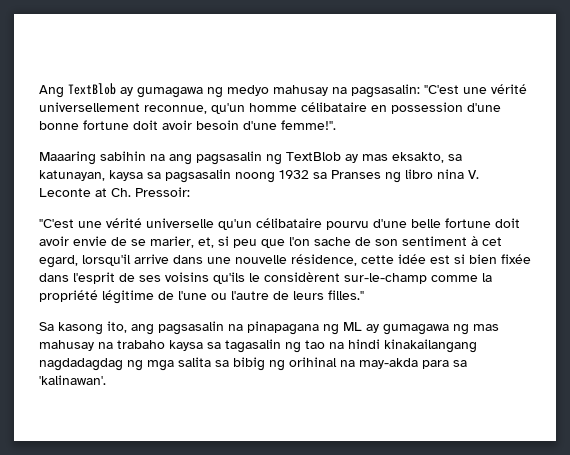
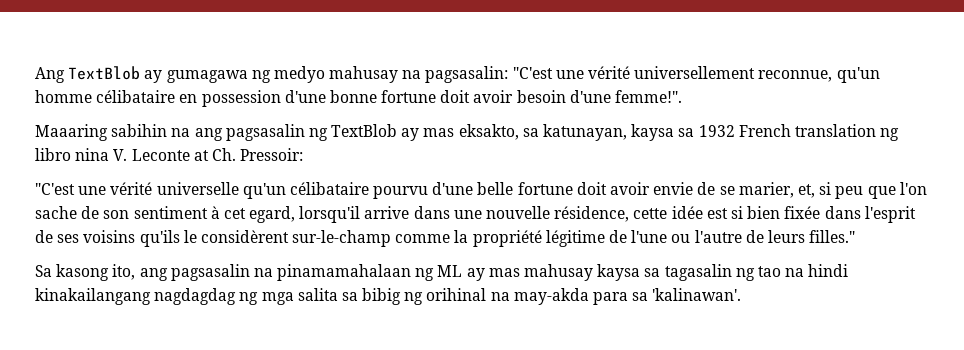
[165,169,381,183] pagsasalin noong 1932 sa Pranses -> [698,124,876,137] 1932 French translation
[247,321,319,335] pinapagana -> [277,264,412,281] pinamamahalaan
[383,324,499,335] [39,340,165,351] gumagawa ng mas mahusay na trabaho -> [488,264,594,281] mas mahusay
[39,358,123,371] nagdadagdag -> [154,288,237,305] nagdagdag

